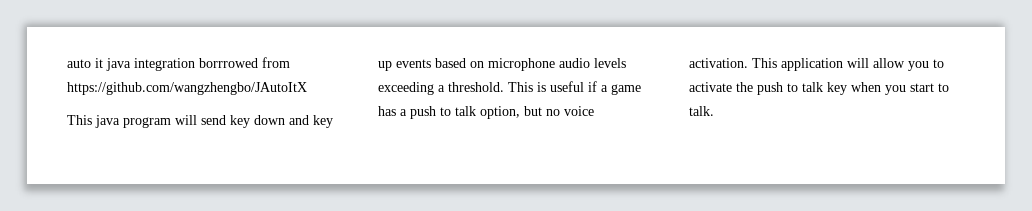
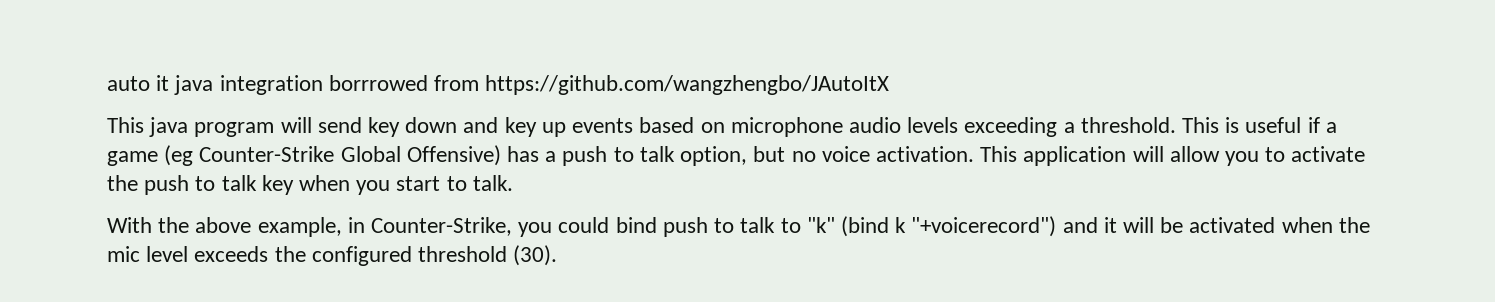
(641, 89) none -> [164,145,501,166] (eg Counter-Strike Global Offensive)
(714, 111) none -> [107,216,1370,237] [107,245,558,266] // With the above example, in Counter-Strike, you could bind push to talk to "k" (bind k "+voicerecord") and it will be activated when the mic level exceeds the configured threshold (30).

